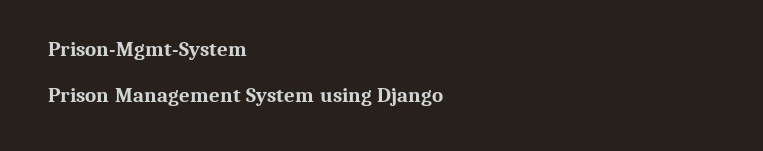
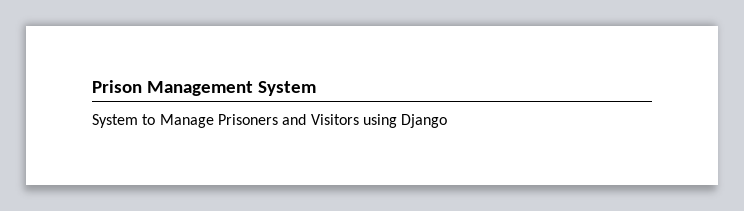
[48,42,247,60] Prison-Mgmt-System // -> (92, 86) none
(315, 97) none -> [92,114,359,128] // System to Manage Prisoners and Visitors

